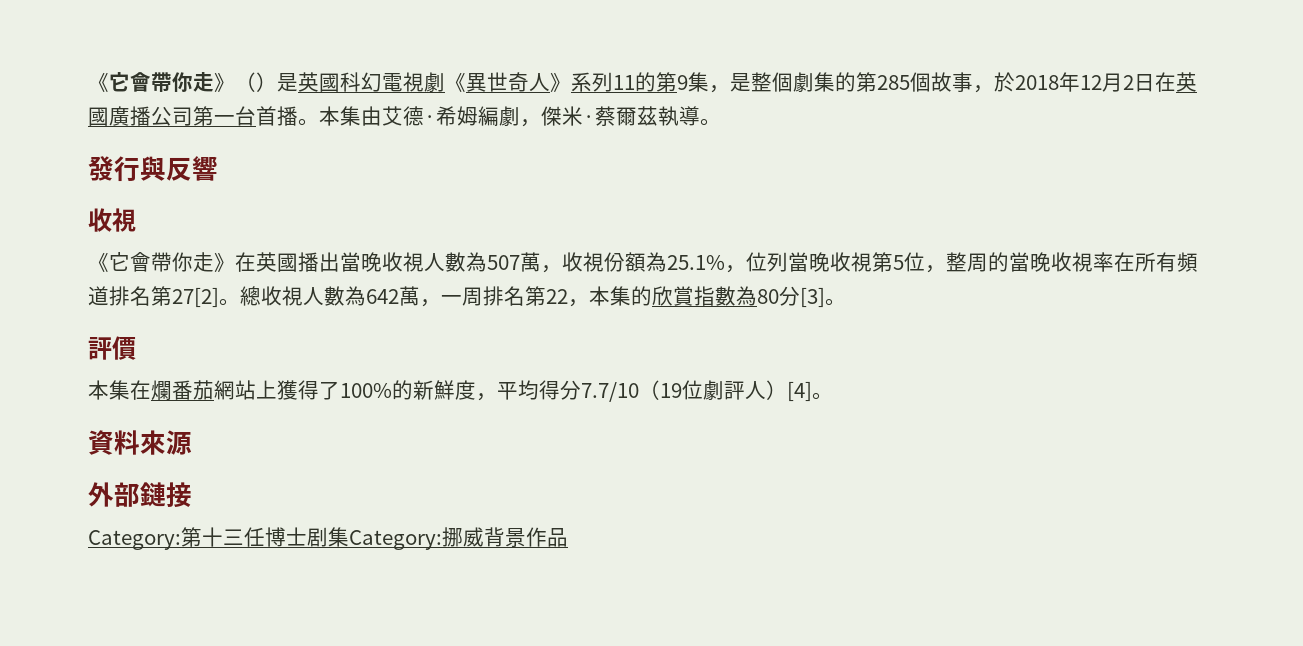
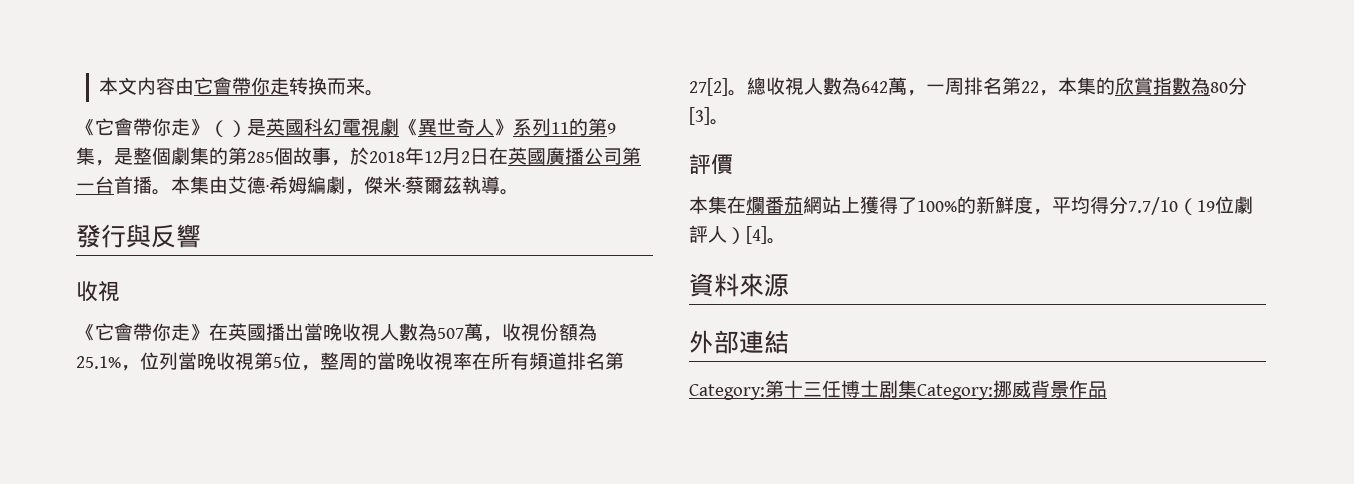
(88, 82) none -> [99,77,385,96] 本文内容由它會帶你走转换而来。 //
[140,482,192,508] 鏈接 -> [739,330,789,354] 連結

